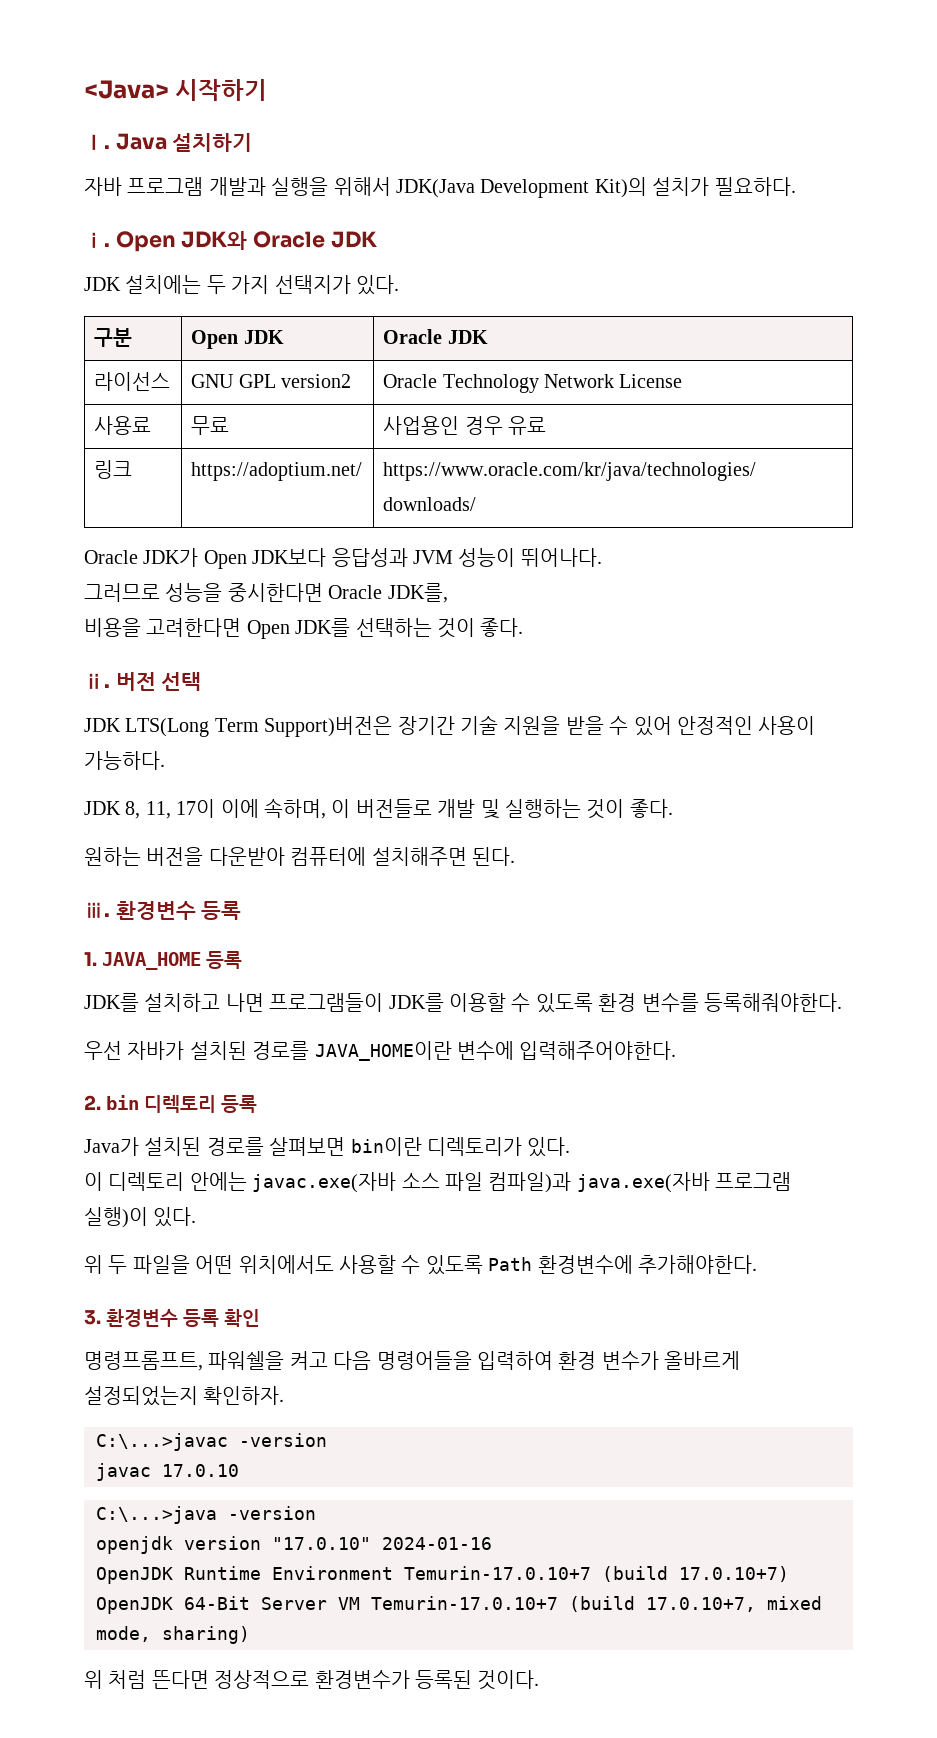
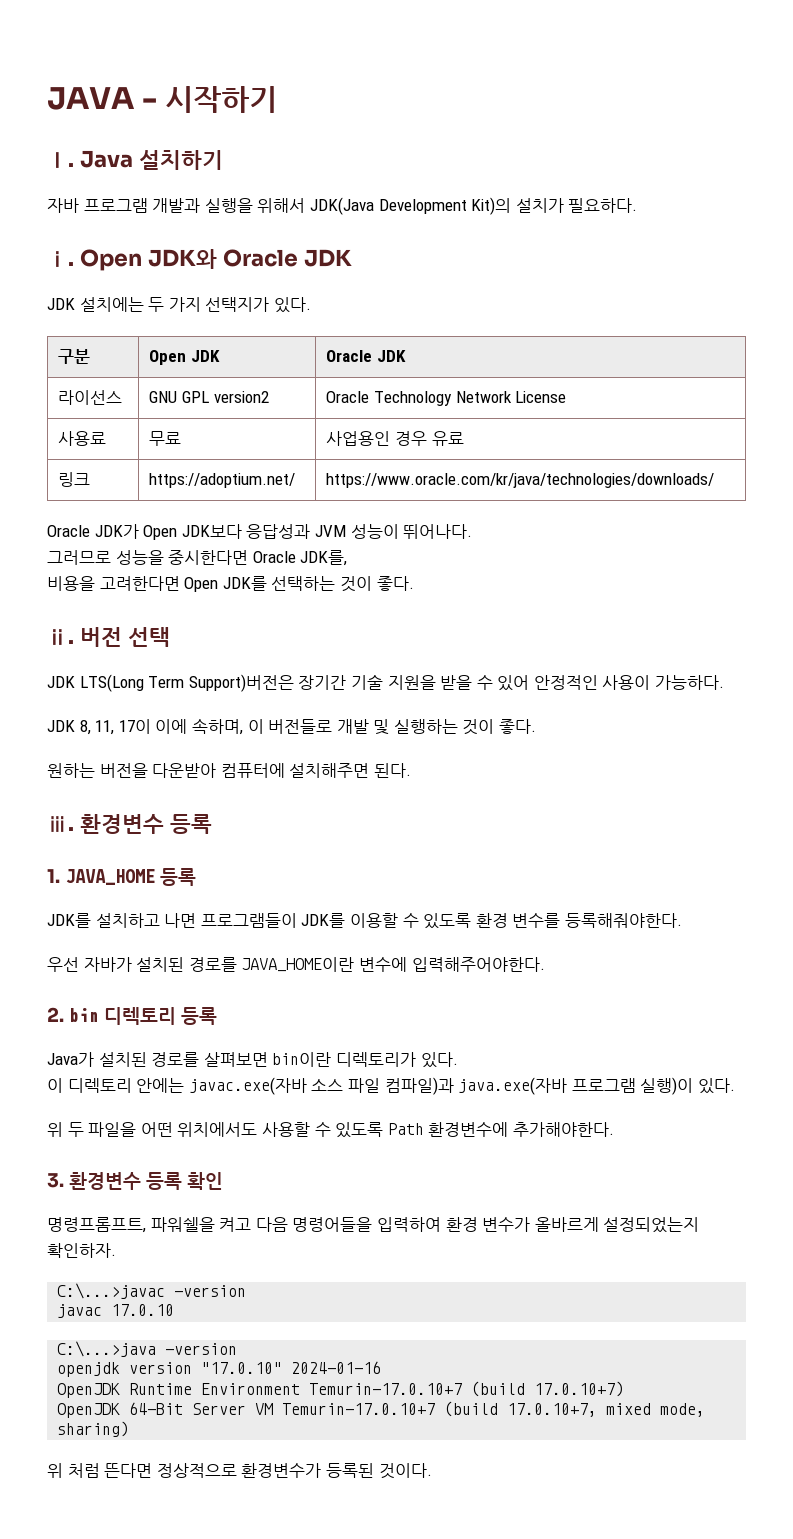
[84,80,169,99] <Java> -> [47,87,158,110] JAVA -

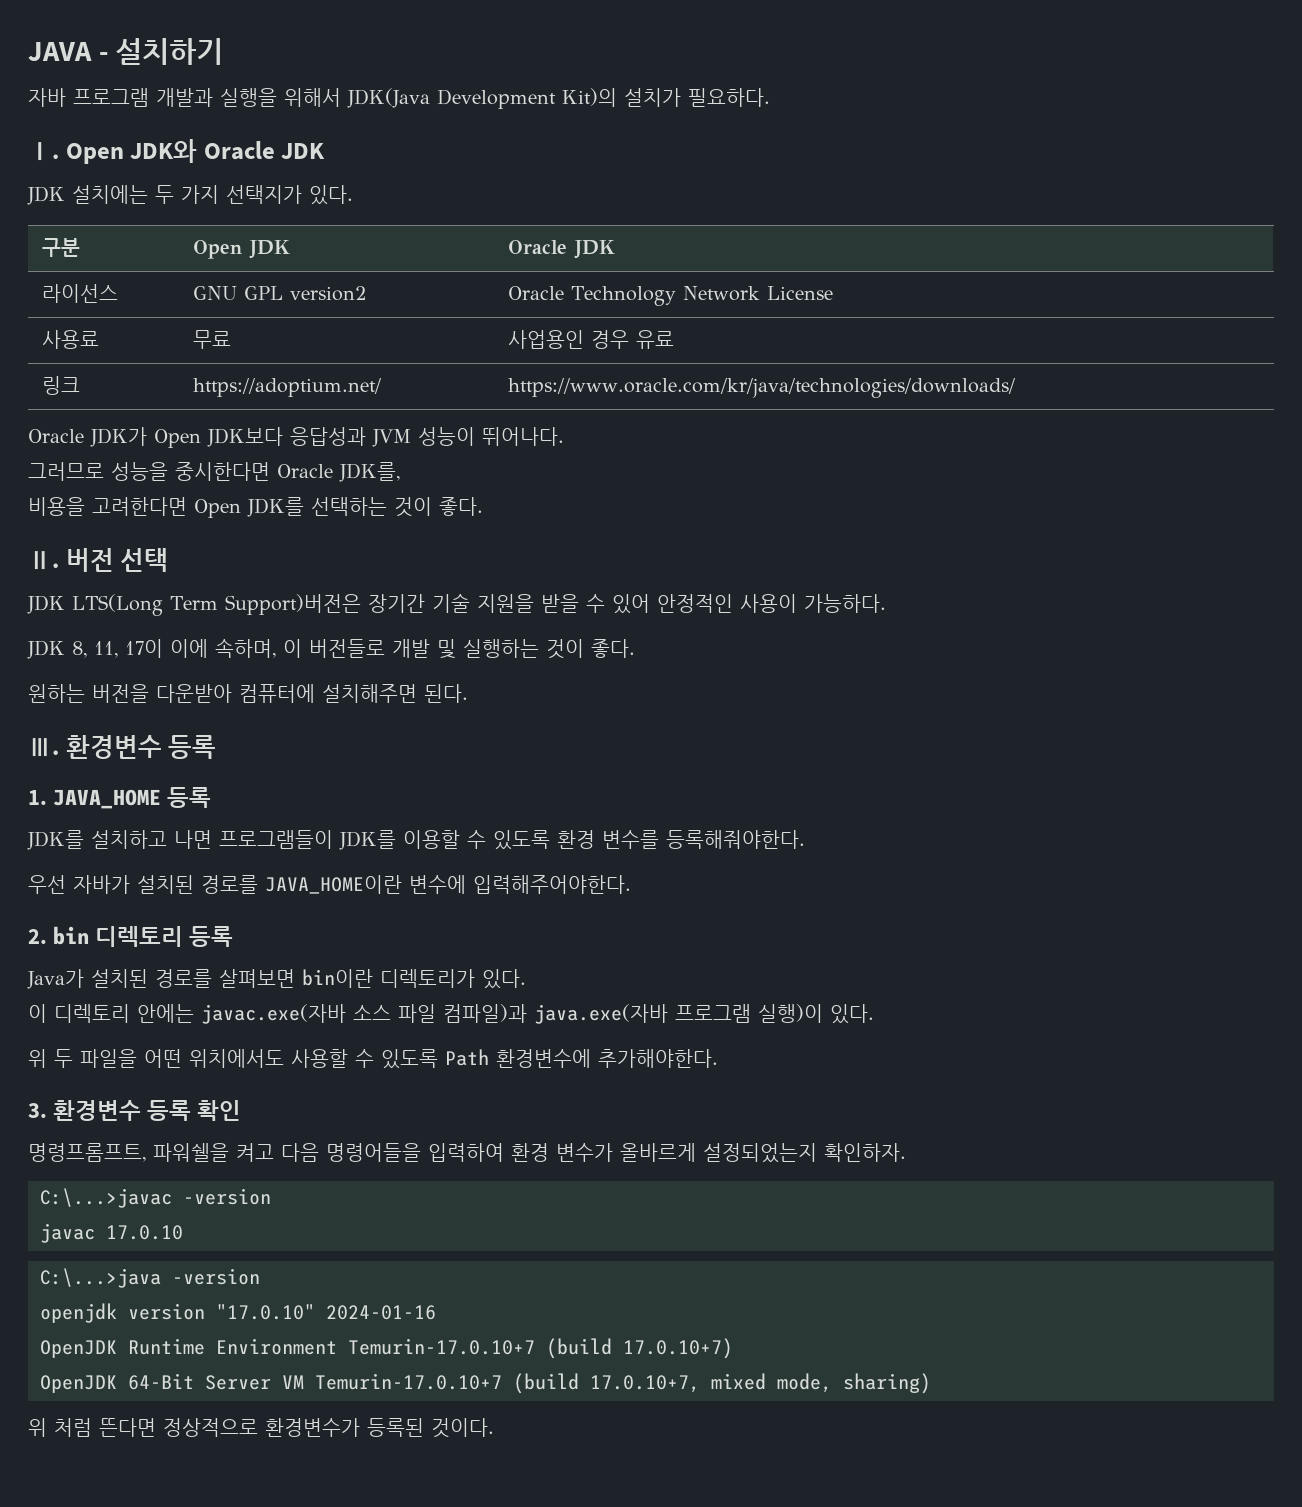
[165,86,278,113] [47,150,133,168] 시작하기 // Ⅰ. Java -> (108, 56) none
[47,251,74,267] ⅰ. -> [28,142,59,161] Ⅰ.
[47,629,74,645] ⅱ. -> [28,551,59,570] Ⅱ.
[47,816,74,832] ⅲ. -> [28,738,59,757] Ⅲ.

